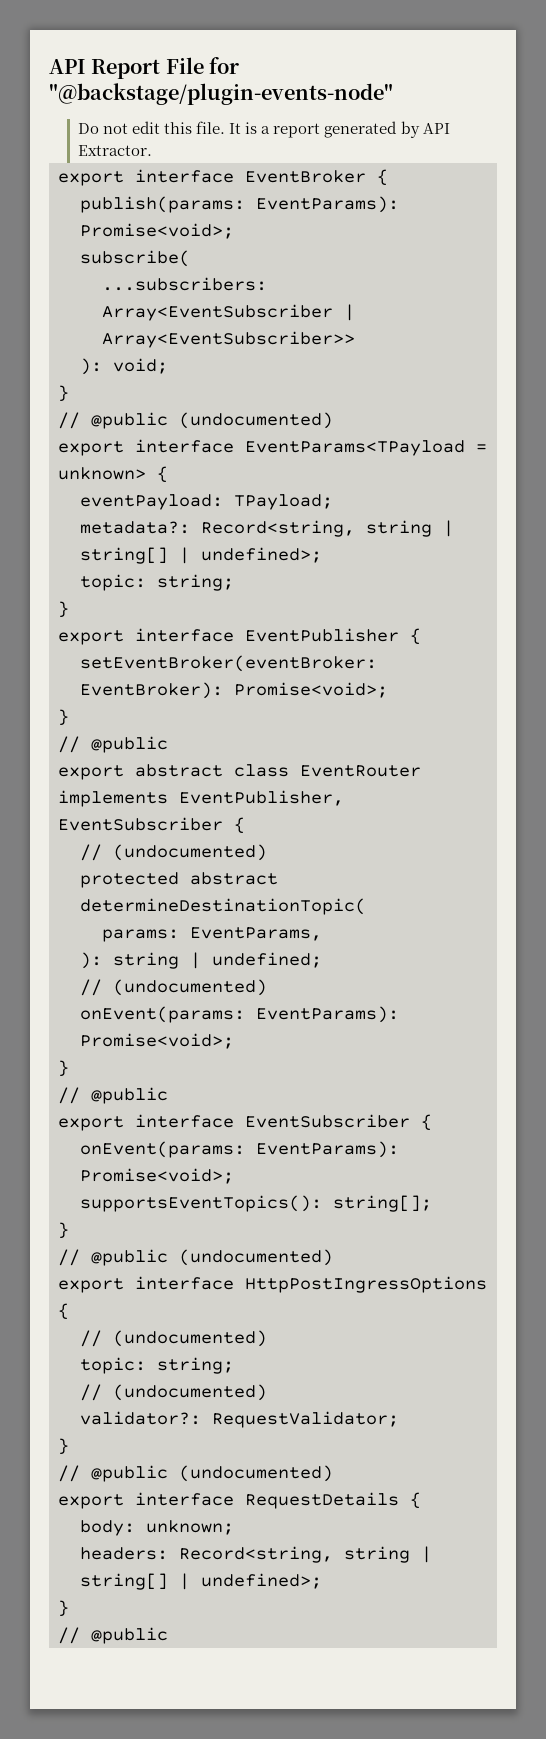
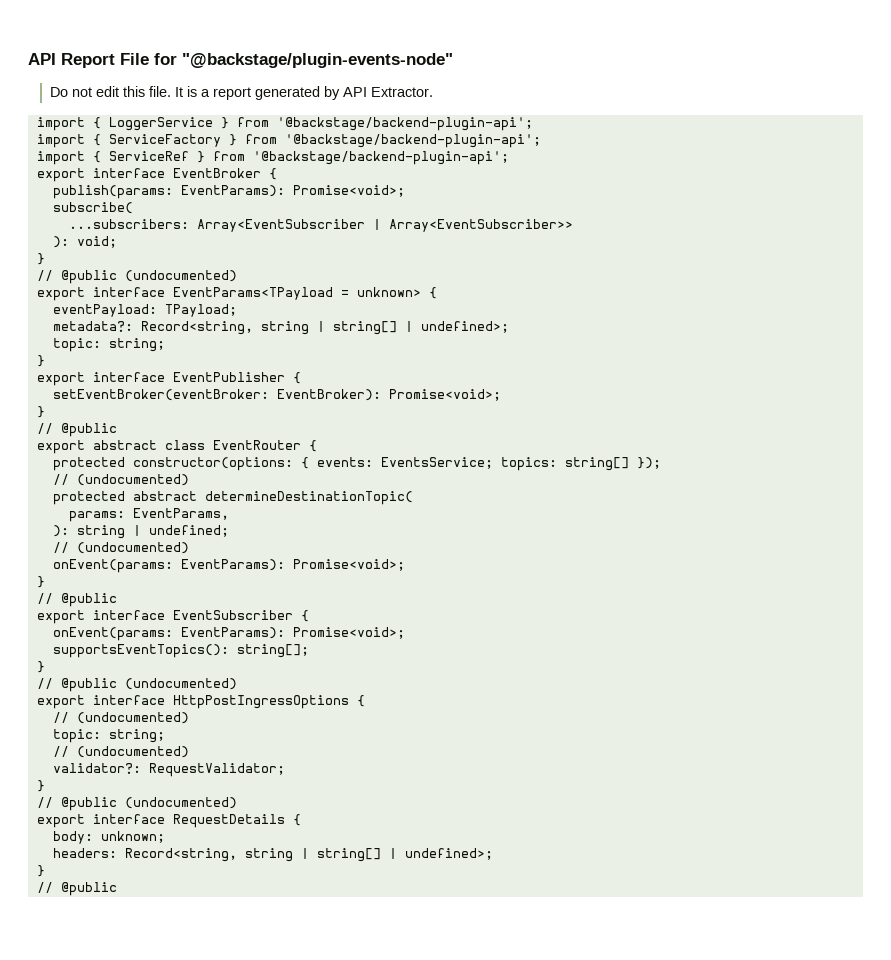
(152, 150) none -> [36,117,533,131] [36,134,541,148] [36,151,509,165] // import { LoggerService } from '@backstage/backend-plugin-api'; // import { ServiceFactory } from '@backstage/backend-plugin-api'; // import { ServiceRef } from '@backstage/backend-plugin-api';
[58,790,344,807] [58,817,245,834] implements EventPublisher, EventSubscriber { -> [308,440,317,452] [52,457,661,471] { // protected constructor(options: { events: EventsService; topics: string[] });

